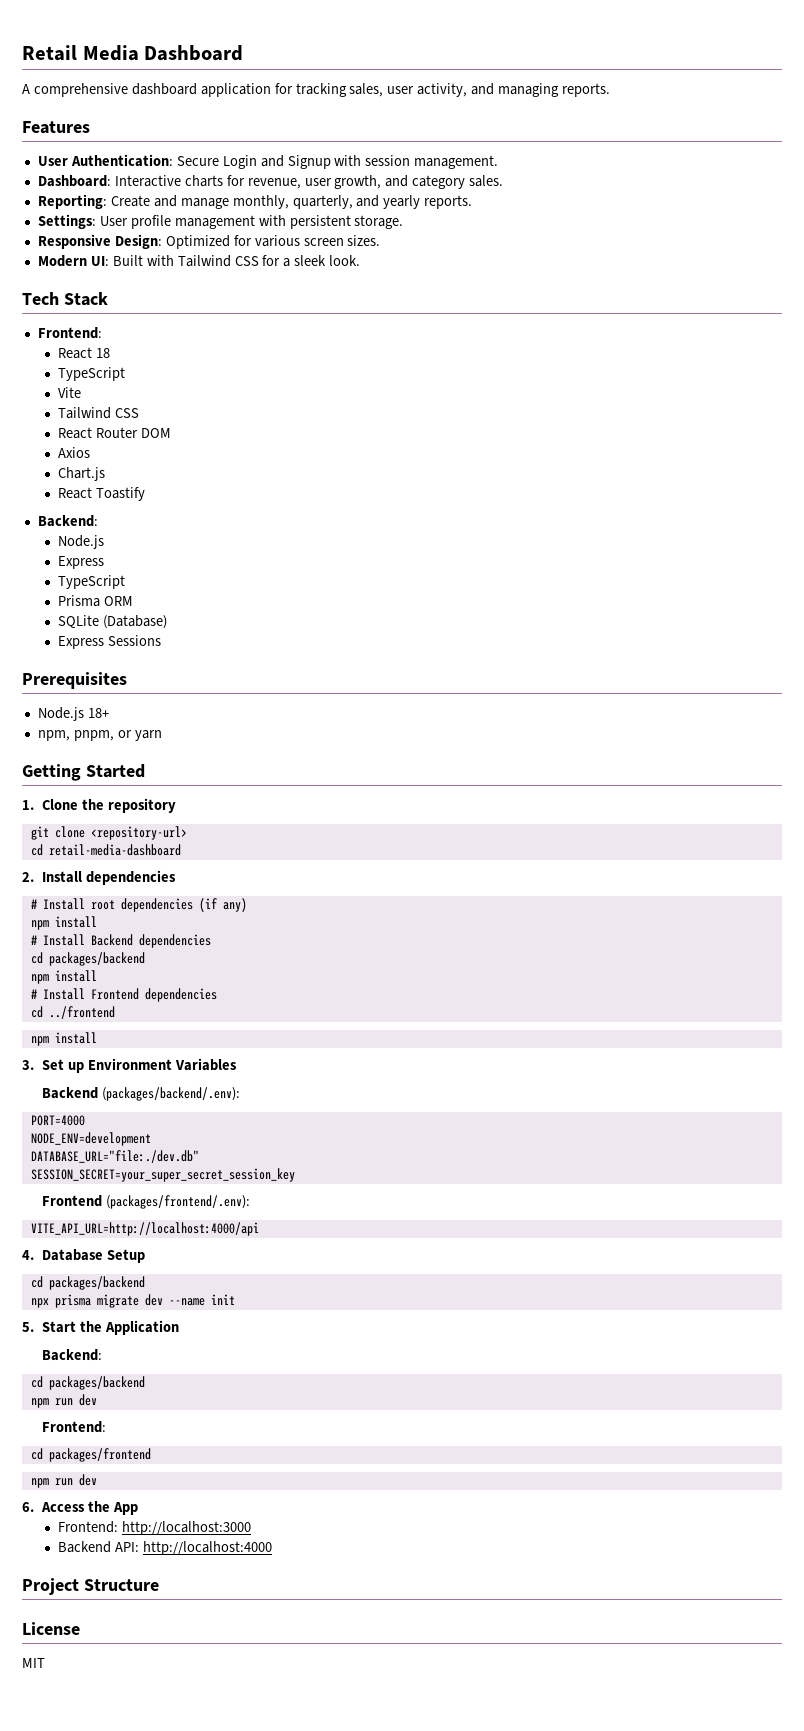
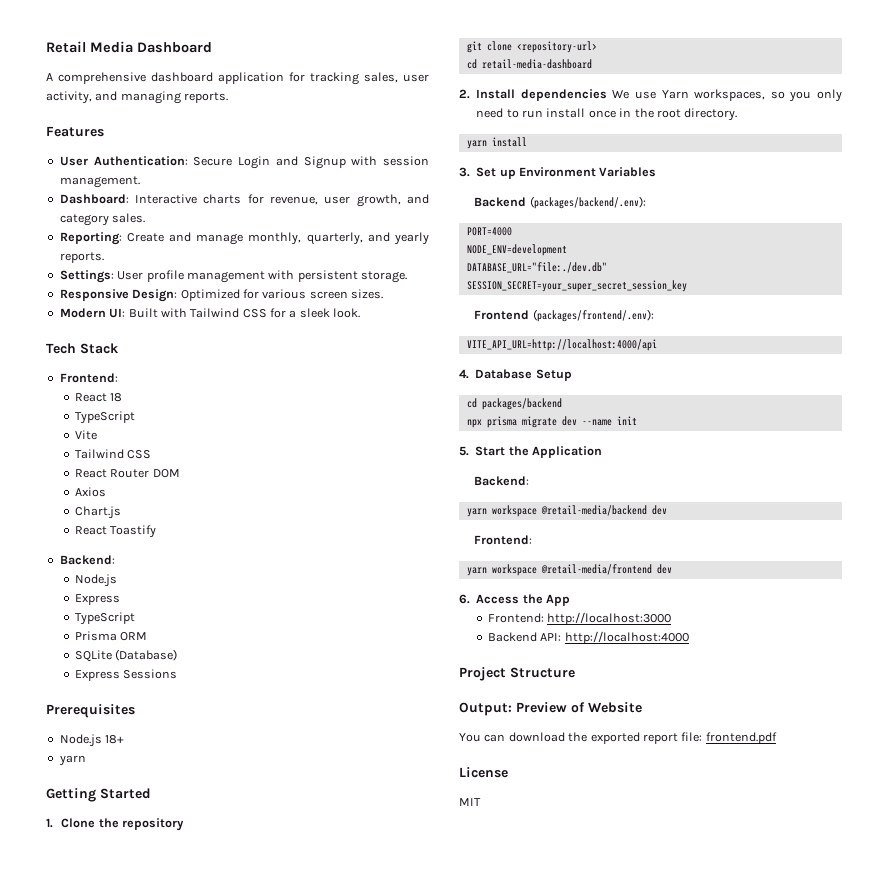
[37,730,132,741] npm, pnpm, or -> (125, 739) none
[30,898,247,912] [30,916,97,930] [30,934,211,948] [30,952,145,966] [30,970,97,984] [30,988,217,1002] [30,1006,115,1019] [30,1036,49,1046] // # Install root dependencies (if any) // npm install // # Install Backend dependencies // cd packages/backend // npm install // # Install Frontend dependencies // cd ../frontend // npm -> [612,89,842,102] [476,108,738,121] [466,140,487,149] We use Yarn workspaces, so you only need to run install once in the root directory. // yarn
[30,1376,145,1390] [30,1394,97,1408] [42,1421,107,1433] [30,1448,151,1462] [30,1478,73,1488] cd packages/backend // npm run dev // Frontend: // cd packages/frontend // npm run -> [466,505,667,517] [474,535,533,545] [466,564,652,576] yarn workspace @retail-media/backend dev // Frontend: // yarn workspace @retail-media/frontend
(159, 1585) none -> [459,702,642,716] [459,732,777,744] // Output: Preview of Website // You can download the exported report file: frontend.pdf

